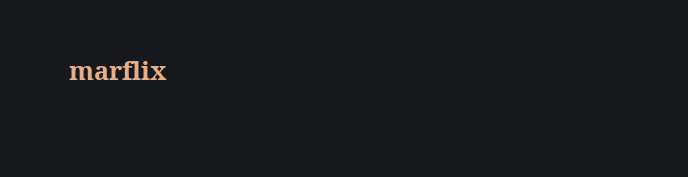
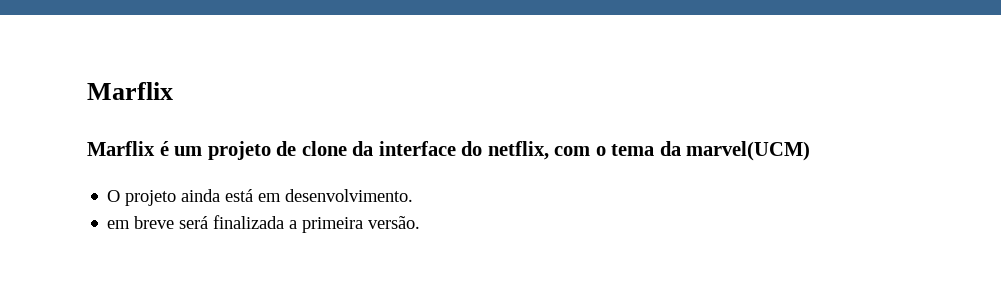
[69,61,167,80] marflix -> [87,82,173,100] [87,141,811,161] [107,189,414,206] [107,215,421,233] Marflix // Marflix é um projeto de clone da interface do netflix, com o tema da marvel(UCM) // O projeto ainda está em desenvolvimento. // em breve será finalizada a primeira versão.

